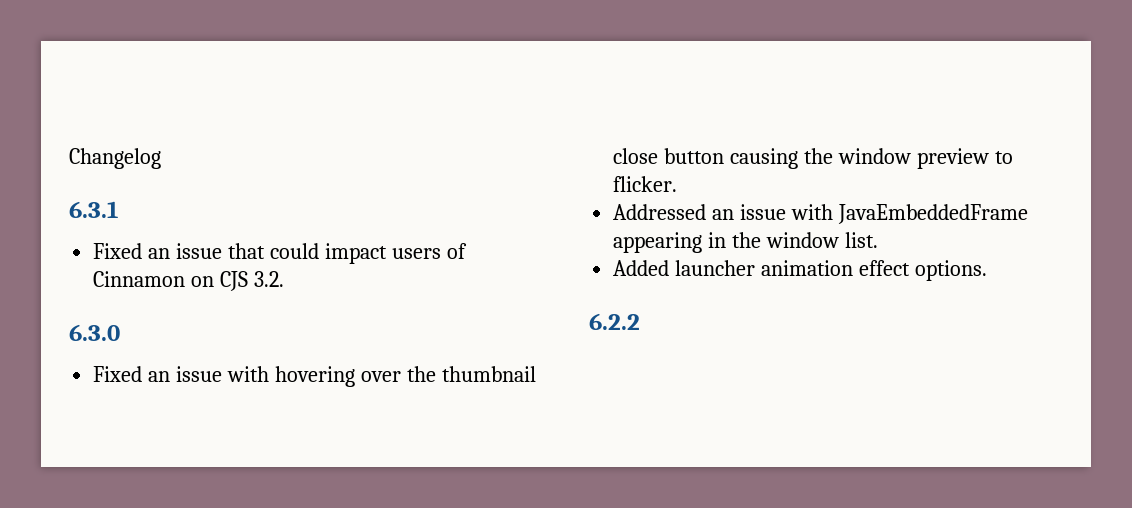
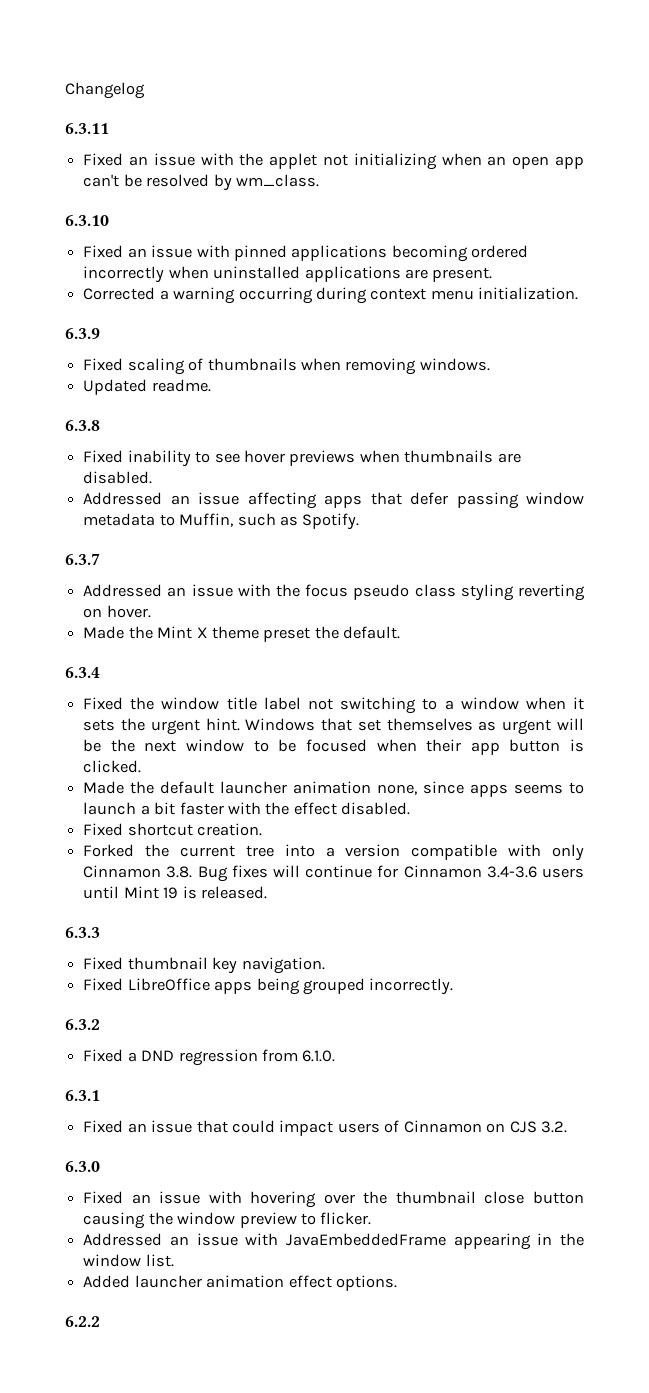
(161, 158) none -> [65,123,109,134] [83,153,584,170] [83,174,319,191] [65,215,109,226] [83,245,529,262] [83,266,493,283] [83,287,579,304] [65,328,100,339] [83,358,490,375] [83,379,211,395] [65,420,100,431] [83,450,521,467] [83,471,153,484] [83,492,584,509] [83,513,360,530] [65,553,100,565] [83,584,586,601] [83,605,151,618] [83,626,401,642] [65,667,100,678] [83,697,585,714] [83,718,585,735] [83,739,584,755] [83,760,142,773] [83,781,585,797] [83,802,411,815] [83,823,263,836] [83,844,584,861] [83,865,585,882] [83,886,267,899] [65,927,100,938] [83,957,325,974] [83,978,454,995] [65,1019,100,1030] [83,1049,336,1066] // 6.3.11 // Fixed an issue with the applet not initializing when an open app can't be resolved by wm_class. // 6.3.10 // Fixed an issue with pinned applications becoming ordered incorrectly when uninstalled applications are present. // Corrected a warning occurring during context menu initialization. // 6.3.9 // Fixed scaling of thumbnails when removing windows. // Updated readme. // 6.3.8 // Fixed inability to see hover previews when thumbnails are disabled. // Addressed an issue affecting apps that defer passing window metadata to Muffin, such as Spotify. // 6.3.7 // Addressed an issue with the focus pseudo class styling reverting on hover. // Made the Mint X theme preset the default. // 6.3.4 // Fixed the window title label not switching to a window when it sets the urgent hint. Windows that set themselves as urgent will be the next window to be focused when their app button is clicked. // Made the default launcher animation none, since apps seems to launch a bit faster with the effect disabled. // Fixed shortcut creation. // Forked the current tree into a version compatible with only Cinnamon 3.8. Bug fixes will continue for Cinnamon 3.4-3.6 users until Mint 19 is released. // 6.3.3 // Fixed thumbnail key navigation. // Fixed LibreOffice apps being grouped incorrectly. // 6.3.2 // Fixed a DND regression from 6.1.0.

